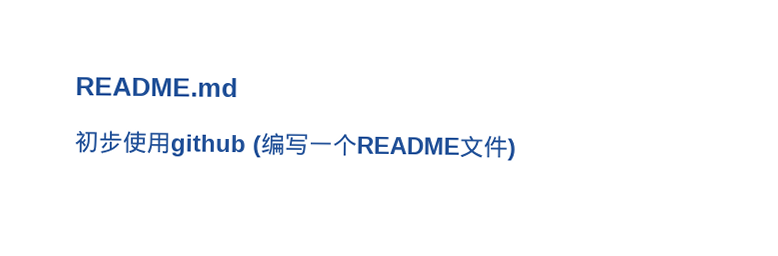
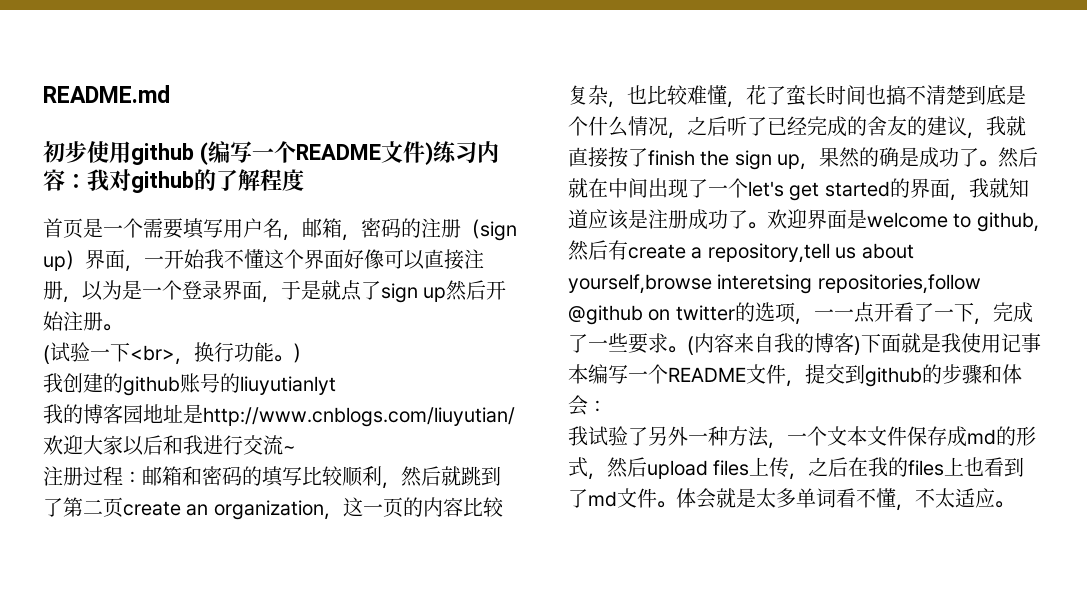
(516, 149) none -> [432,141,499,163] [43,169,304,193] [43,218,517,241] [43,249,484,272] [43,280,507,303] [43,311,122,331] [43,342,312,365] [43,373,336,396] [43,404,515,427] [43,435,296,456] [43,466,501,489] [43,497,504,520] [568,85,1026,108] [568,116,1026,139] [568,147,1039,170] [568,178,1029,201] [568,209,1039,232] [568,240,914,263] [568,274,981,294] [568,302,1033,325] [568,333,1041,355] [568,364,1022,387] [568,395,607,416] [568,426,1036,449] [568,457,1025,480] [568,488,1014,511] 练习内容：我对github的了解程度 // 首页是一个需要填写用户名，邮箱，密码的注册（sign up）界面，一开始我不懂这个界面好像可以直接注册，以为是一个登录界面，于是就点了sign up然后开始注册。 // (试验一下<br>，换行功能。） // 我创建的github账号的liuyutianlyt // 我的博客园地址是http://www.cnblogs.com/liuyutian/欢迎大家以后和我进行交流~ // 注册过程：邮箱和密码的填写比较顺利，然后就跳到了第二页create an organization，这一页的内容比较复杂，也比较难懂，花了蛮长时间也搞不清楚到底是个什么情况，之后听了已经完成的舍友的建议，我就直接按了finish the sign up，果然的确是成功了。然后就在中间出现了一个let's get started的界面，我就知道应该是注册成功了。欢迎界面是welcome to github,然后有create a repository,tell us about yourself,browse interetsing repositories,follow @github on twitter的选项，一一点开看了一下，完成了一些要求。(内容来自我的博客)下面就是我使用记事本编写一个README文件，提交到github的步骤和体会： // 我试验了另外一种方法，一个文本文件保存成md的形式，然后upload files上传，之后在我的files上也看到了md文件。体会就是太多单词看不懂，不太适应。

